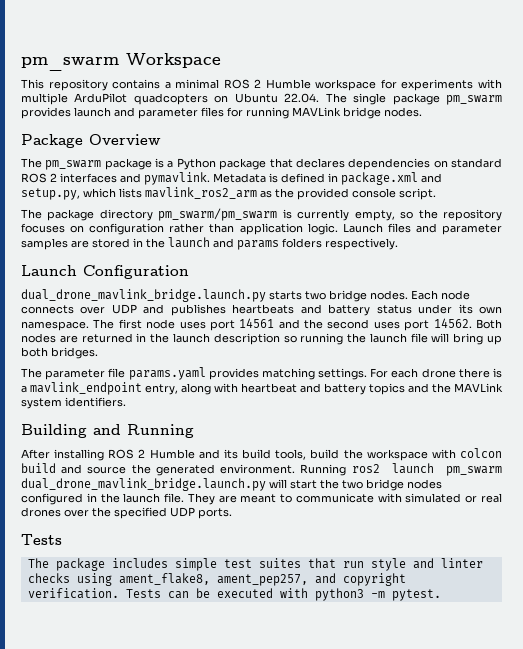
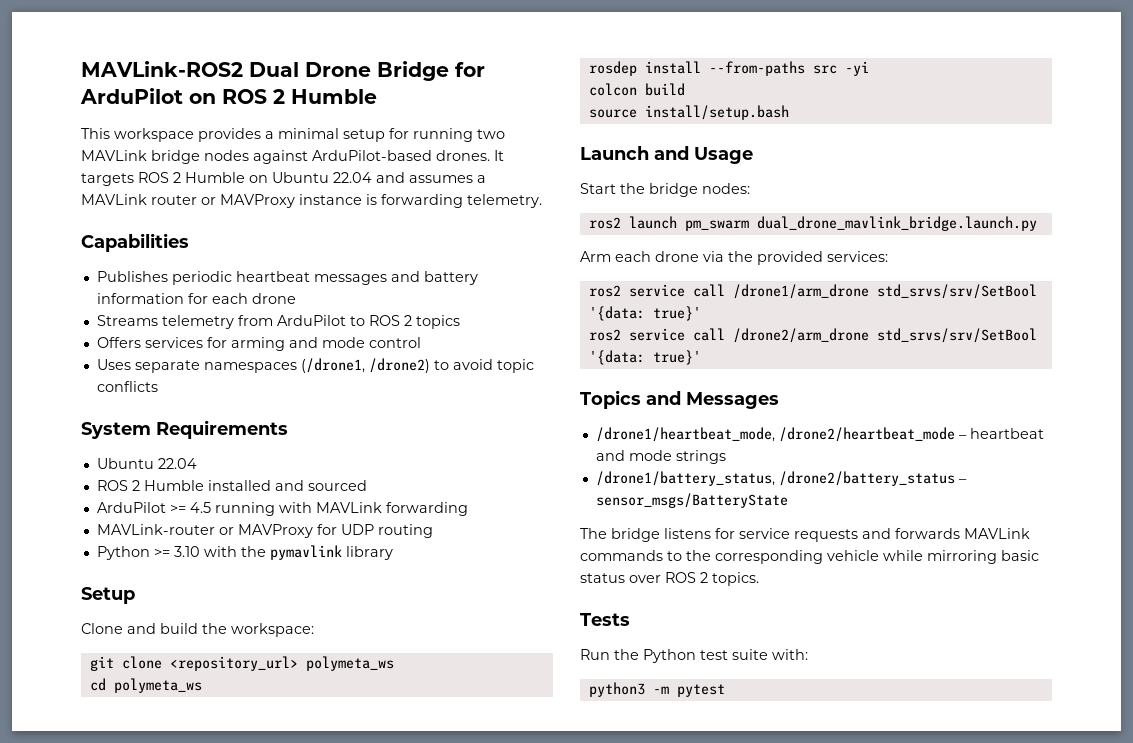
[21,53,221,71] [21,79,502,91] [21,93,503,105] [21,107,224,119] pm_swarm Workspace // This repository contains a minimal ROS 2 Humble workspace for experiments with multiple ArduPilot quadcopters on Ubuntu 22.04. The single package pm_swarm provides launch and parameter files -> [81,61,485,81] [80,88,377,104] [81,128,385,142] MAVLink-ROS2 Dual Drone Bridge for ArduPilot on ROS 2 Humble // This workspace provides a minimal setup
(289, 113) none -> [477,129,505,139] two
[384,107,422,117] [21,134,161,148] [21,158,503,170] [21,172,442,185] [21,187,436,200] [21,208,503,221] [21,223,503,235] [21,237,398,250] [21,265,189,279] [21,289,470,302] [21,304,502,316] [21,318,502,331] [21,333,502,345] [21,347,98,359] [21,367,503,380] [21,382,503,395] [21,397,126,409] [21,424,194,438] [21,448,502,461] [21,463,502,476] [21,478,442,491] [21,493,503,505] [21,507,232,519] [21,534,62,545] [27,558,483,571] [27,573,406,586] [27,588,308,599] nodes. // Package Overview // The pm_swarm package is a Python package that declares dependencies on standard ROS 2 interfaces and pymavlink. Metadata is defined in package.xml and setup.py, which lists mavlink_ros2_arm as the provided console script. // The package directory pm_swarm/pm_swarm is currently empty, so the repository focuses on configuration rather than application logic. Launch files and parameter samples are stored in the launch and params folders respectively. // Launch Configuration // dual_drone_mavlink_bridge.launch.py starts two bridge nodes. Each node connects over UDP and publishes heartbeats and battery status under its own namespace. The first node uses port 14561 and the second uses port 14562. Both nodes are returned in the launch description so running the launch file will bring up both bridges. // The parameter file params.yaml provides matching settings. For each drone there is a mavlink_endpoint entry, along with heartbeat and battery topics and the MAVLink system identifiers. // Building and Running // After installing ROS 2 Humble and its build tools, build the workspace with colcon build and source the generated environment. Running ros2 launch pm_swarm dual_drone_mavlink_bridge.launch.py will start the two bridge nodes configured in the launch file. They are meant to communicate with simulated or real drones over the specified UDP ports. // Tests // The package includes simple test suites that run style and linter checks using ament_flake8, ament_pep257, and copyright verification. Tests can be executed with -> [204,150,504,164] [81,172,486,186] [81,194,542,208] [81,233,189,252] [96,271,478,285] [96,293,296,304] [96,315,460,329] [96,337,421,351] [96,358,534,373] [96,381,158,392] [81,420,288,439] [96,458,197,469] [96,480,367,491] [96,502,468,516] [96,524,433,538] [96,545,393,560] [81,587,135,604] [81,623,314,637] [89,656,394,671] [89,678,202,693] [588,61,869,76] [588,83,685,96] [588,105,789,120] [580,146,753,164] [580,183,750,197] [588,216,1037,231] [580,251,888,265] [588,284,1037,299] [588,306,701,321] [588,328,1037,343] [588,350,701,365] [580,390,779,409] [595,427,1044,442] [595,450,726,464] [595,471,967,486] [595,493,788,508] [580,528,1030,542] [580,550,1039,564] [580,572,759,586] [580,613,630,626] [580,649,808,663] nodes against ArduPilot-based drones. It targets ROS 2 Humble on Ubuntu 22.04 and assumes a MAVLink router or MAVProxy instance is forwarding telemetry. // Capabilities // Publishes periodic heartbeat messages and battery information for each drone // Streams telemetry from ArduPilot to ROS 2 topics // Offers services for arming and mode control // Uses separate namespaces (/drone1, /drone2) to avoid topic conflicts // System Requirements // Ubuntu 22.04 // ROS 2 Humble installed and sourced // ArduPilot >= 4.5 running with MAVLink forwarding // MAVLink-router or MAVProxy for UDP routing // Python >= 3.10 with the pymavlink library // Setup // Clone and build the workspace: // git clone <repository_url> polymeta_ws // cd polymeta_ws // rosdep install --from-paths src -yi // colcon build // source install/setup.bash // Launch and Usage // Start the bridge nodes: // ros2 launch pm_swarm dual_drone_mavlink_bridge.launch.py // Arm each drone via the provided services: // ros2 service call /drone1/arm_drone std_srvs/srv/SetBool '{data: true}' // ros2 service call /drone2/arm_drone std_srvs/srv/SetBool '{data: true}' // Topics and Messages // /drone1/heartbeat_mode, /drone2/heartbeat_mode – heartbeat and mode strings // /drone1/battery_status, /drone2/battery_status – sensor_msgs/BatteryState // The bridge listens for service requests and forwards MAVLink commands to the corresponding vehicle while mirroring basic status over ROS 2 topics. // Tests // Run the Python test suite with: //
[391,589,441,601] pytest. -> [676,684,725,697] pytest

